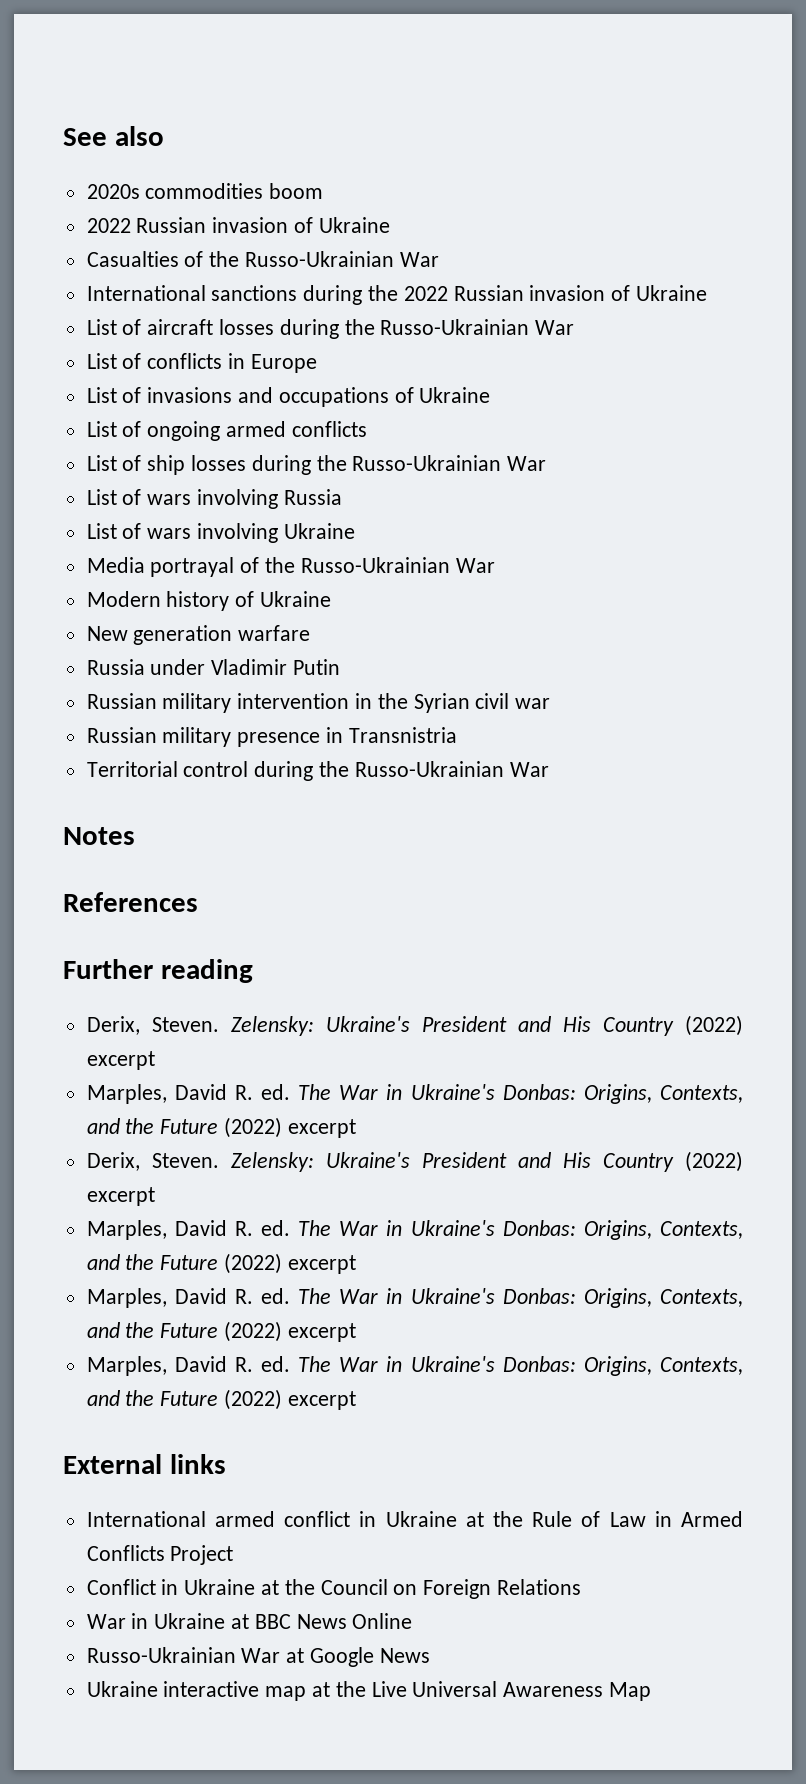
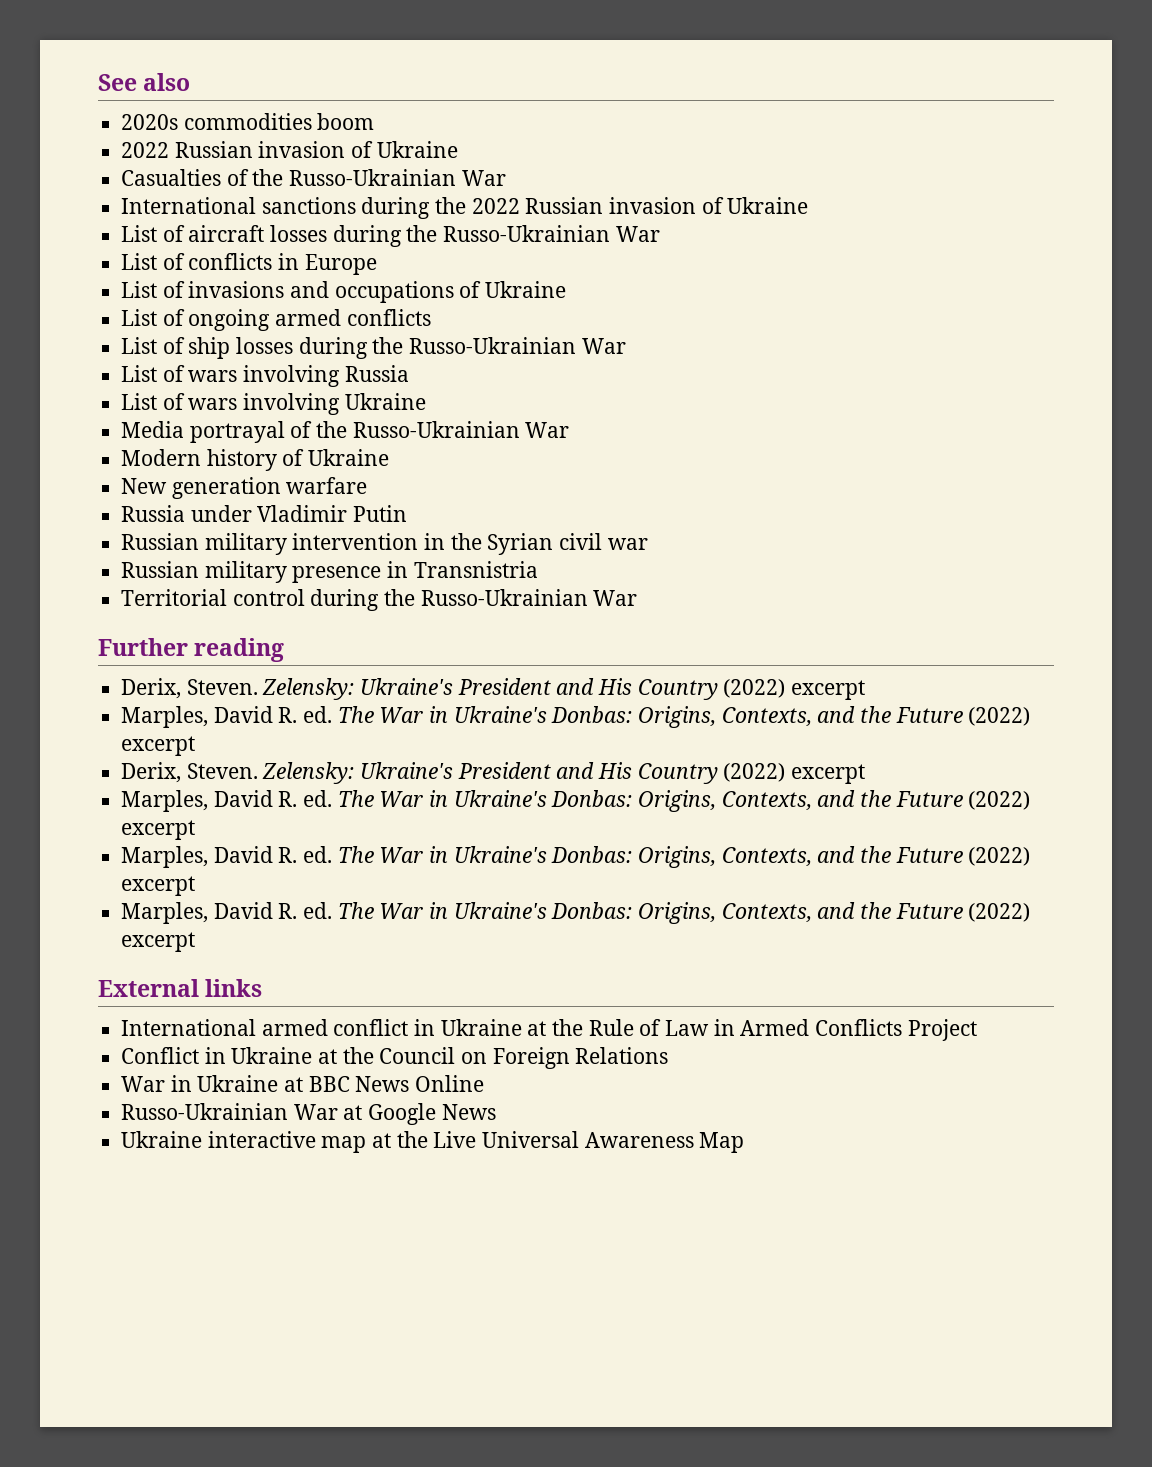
[63,827,135,845] [63,892,198,912] // Notes // References -> (638, 598) none

